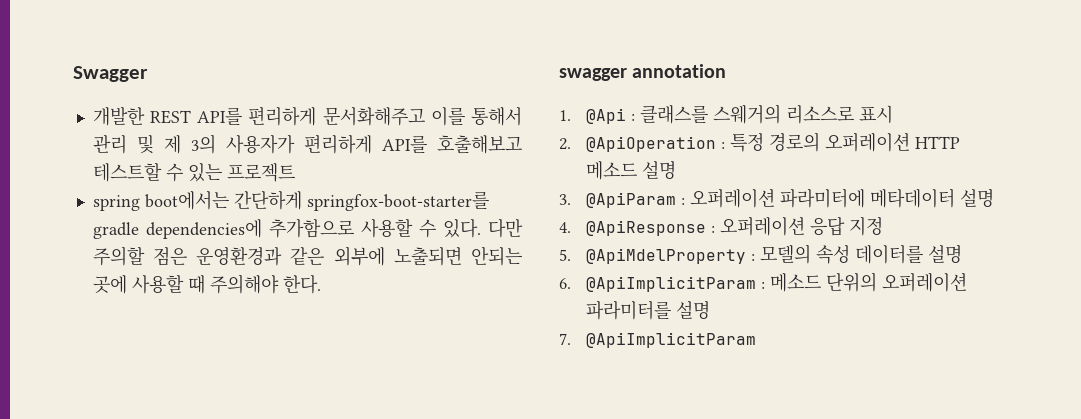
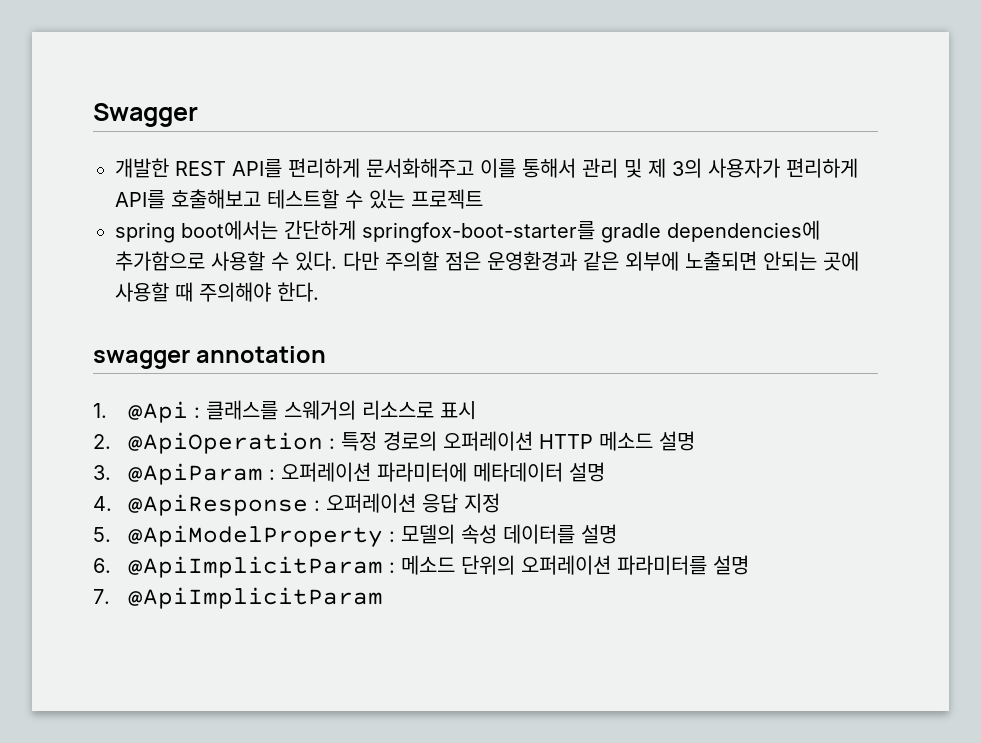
[585,248,746,264] @ApiMdelProperty -> [127,525,383,547] @ApiModelProperty

